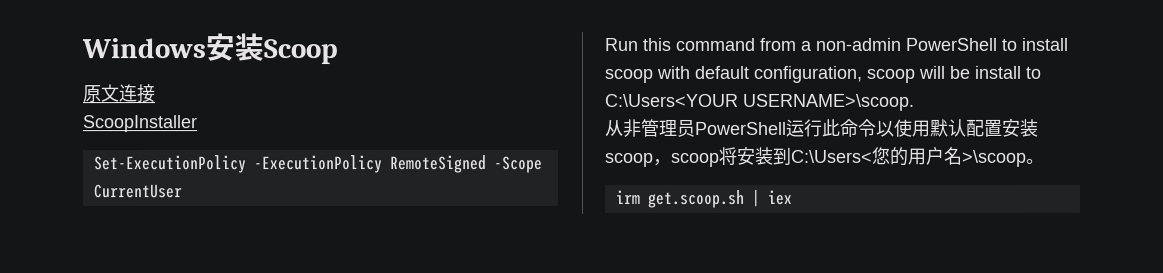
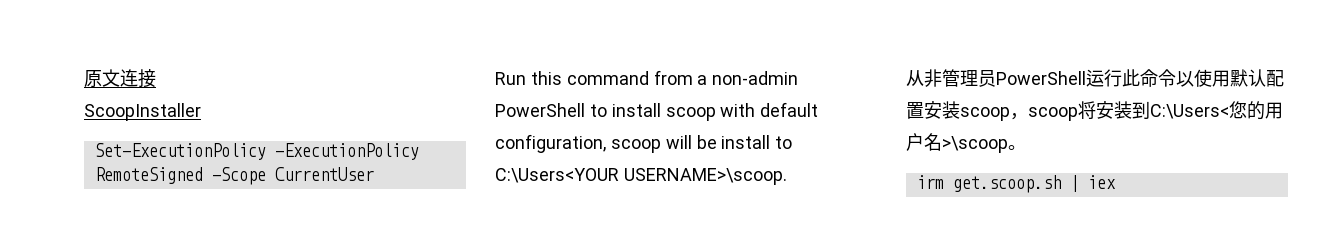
[81,33,338,65] Windows安装Scoop // -> (84, 78) none

